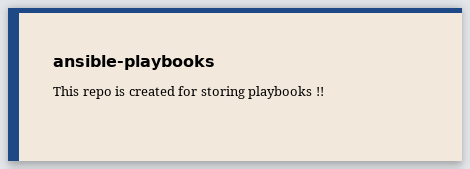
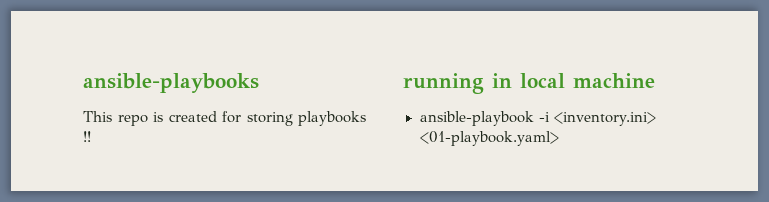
(324, 91) none -> [403,73,655,94] [419,111,657,126] [419,131,559,146] // running in local machine // ansible-playbook -i <inventory.ini> <01-playbook.yaml>

